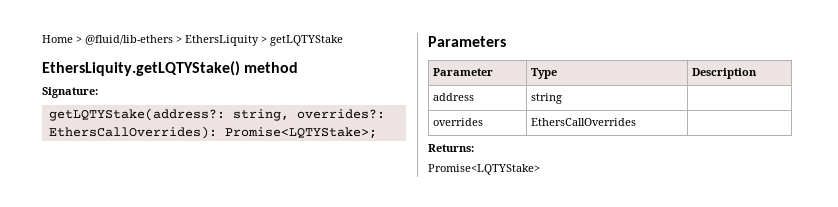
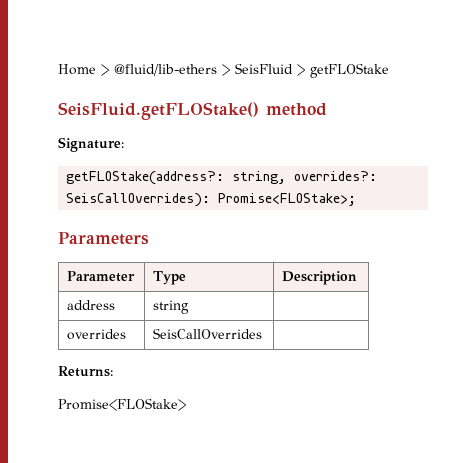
[185,35,343,46] [42,61,240,76] EthersLiquity > getLQTYStake // EthersLiquity.getLQTYStake() -> [235,63,389,78] [58,102,259,120] SeisFluid > getFLOStake // SeisFluid.getFLOStake()
[48,108,225,121] getLQTYStake(address?: -> [66,171,225,185] getFLOStake(address?:
[48,126,377,139] EthersCallOverrides): Promise<LQTYStake>; -> [66,193,357,207] SeisCallOverrides): Promise<FLOStake>;
[530,118,636,126] EthersCallOverrides -> [153,328,263,339] SeisCallOverrides
[428,164,540,175] Promise<LQTYStake> -> [58,398,186,411] Promise<FLOStake>

